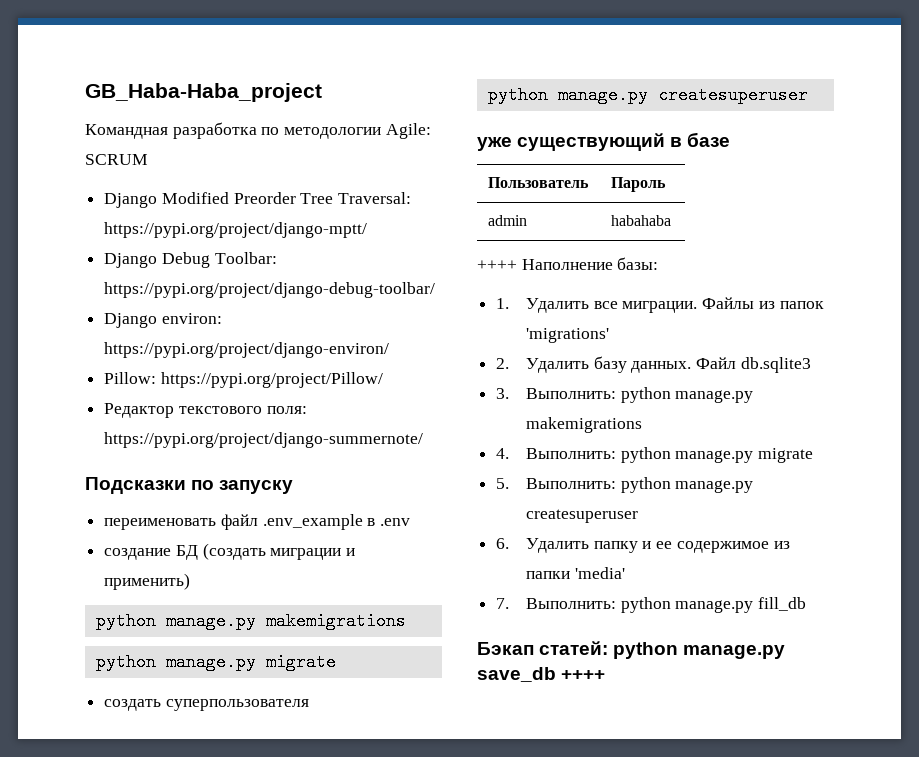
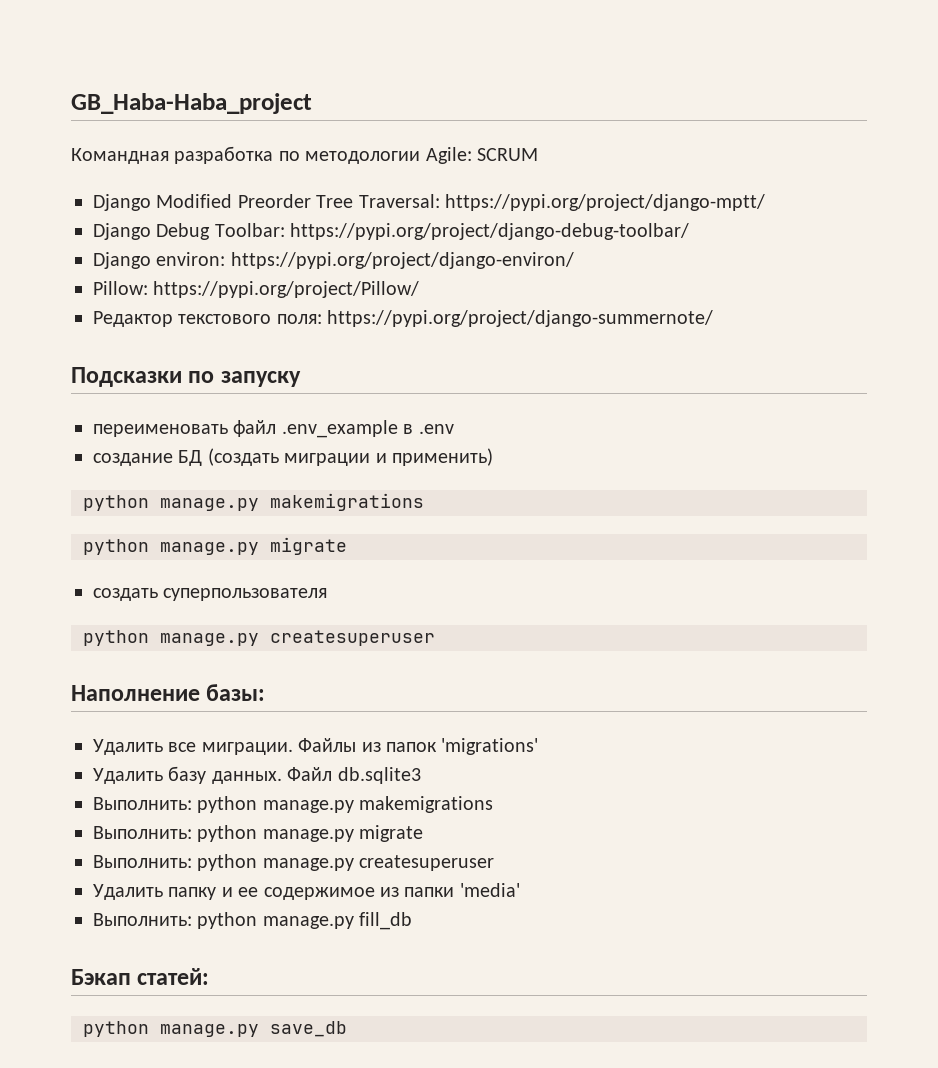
[477,132,731,151] [488,177,590,188] [611,177,667,192] [488,215,528,226] [611,215,672,226] [477,260,517,270] уже существующий в базе // Пользователь | Пароль // admin | habahaba // ++++ -> (435, 638) none
[496,298,510,309] 1. -> (266, 692) none
[496,358,510,369] 2. -> (539, 746) none
[496,388,510,399] 3. -> (421, 775) none
[496,448,510,459] 4. -> (494, 804) none
[496,478,510,489] 5. -> (424, 833) none
[496,538,510,549] 6. -> (495, 863) none
[496,598,510,609] 7. -> (520, 890) none
(609, 648) none -> (210, 976) //
[561,670,606,680] ++++ -> (347, 1029) none

